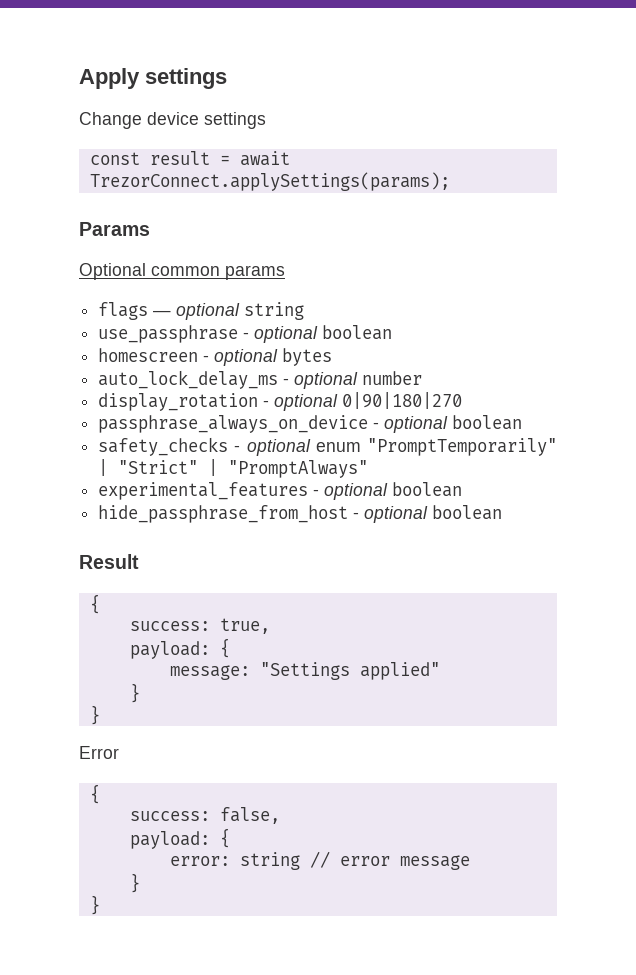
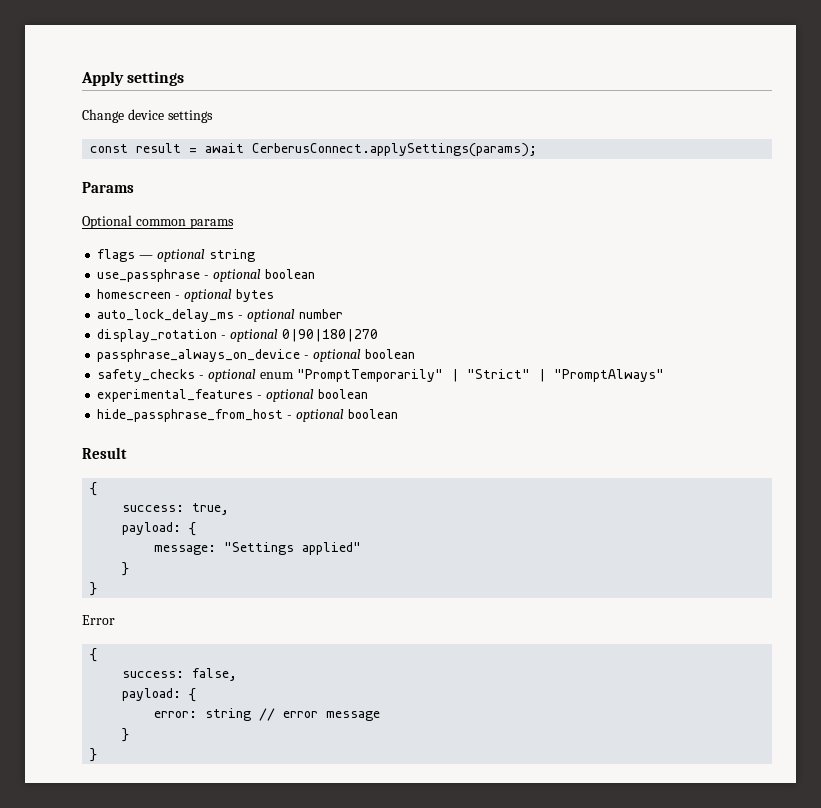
[89,172,450,191] TrezorConnect.applySettings(params); -> [252,143,538,157] CerberusConnect.applySettings(params);

